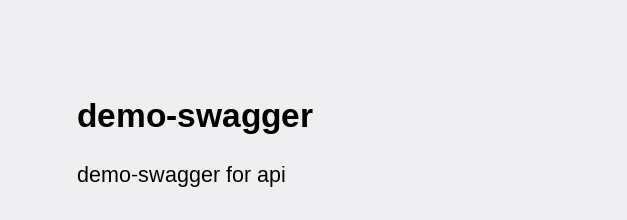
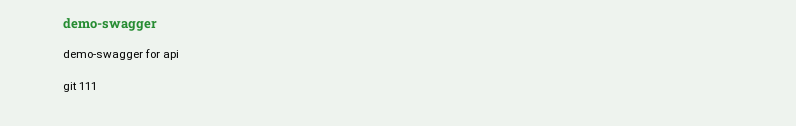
(286, 176) none -> [63,82,98,92] // git 111

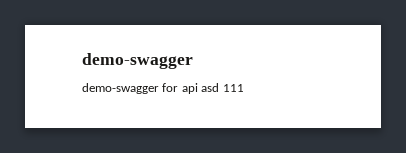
[63,82,77,92] // git -> [201,83,220,92] asd

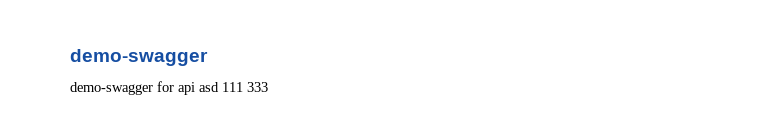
(244, 88) none -> [247,82,268,92] 333

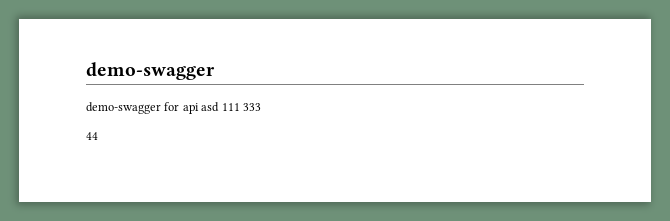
(268, 87) none -> [86,132,98,140] // 44

